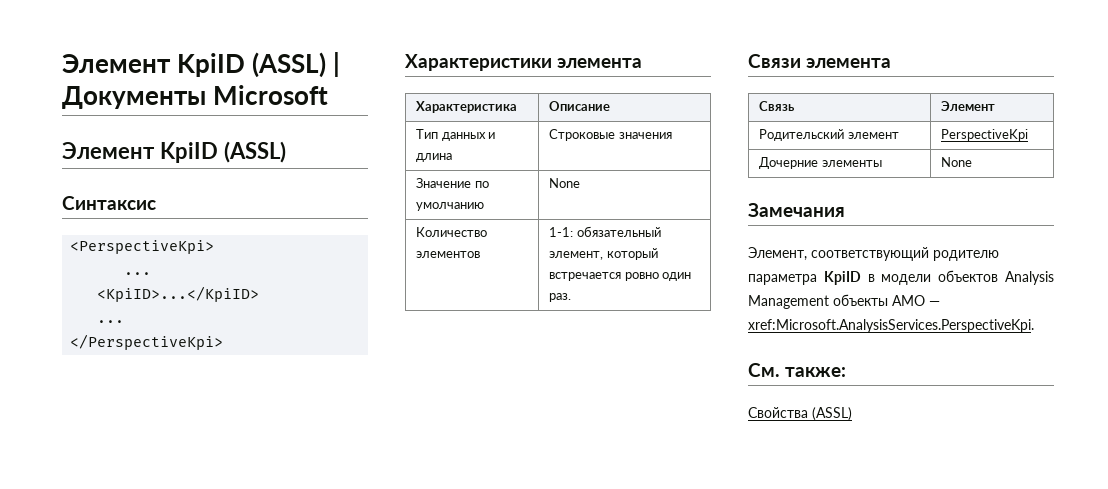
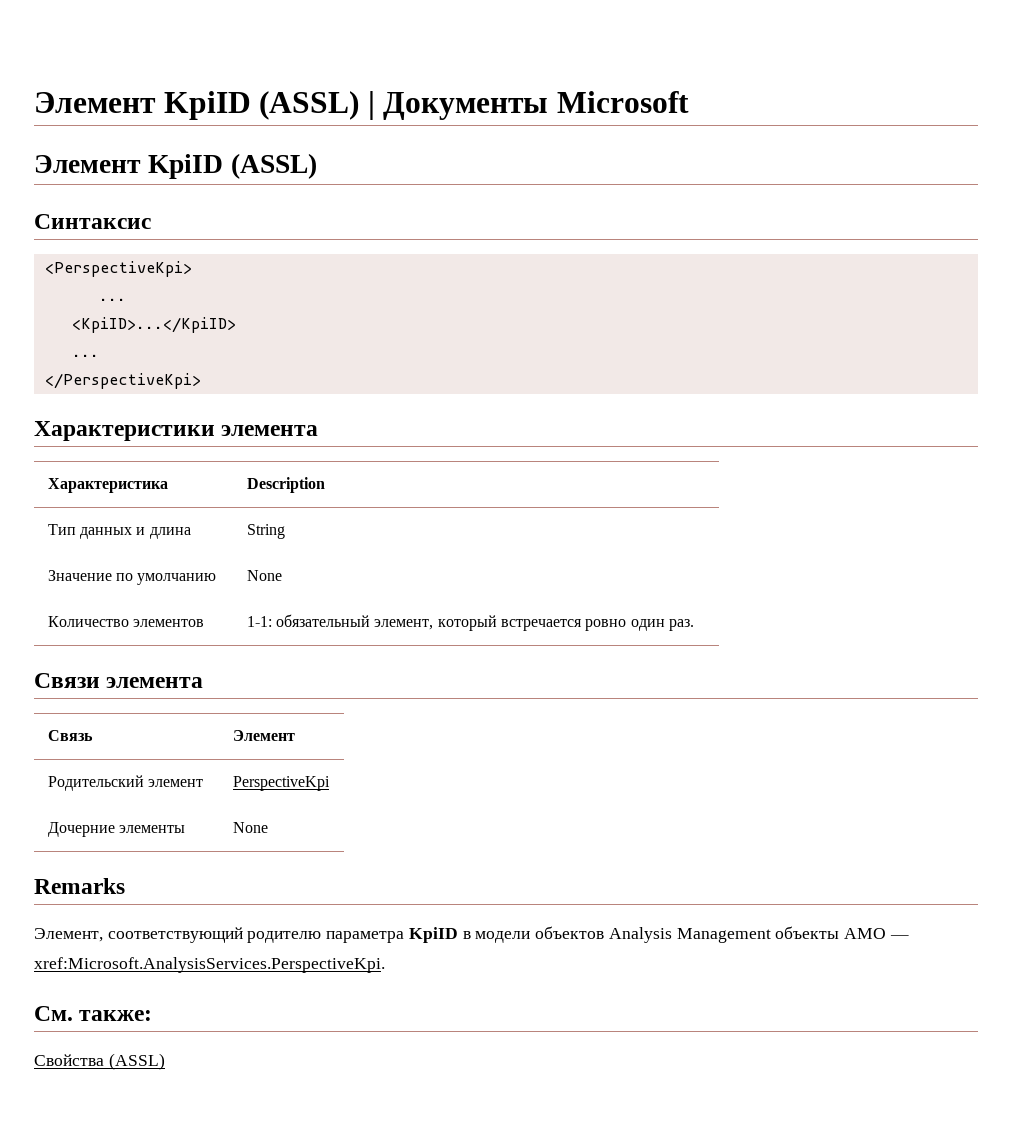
[549,101,611,111] Описание -> [246,477,325,493] Description
[549,129,672,141] Строковые значения -> [246,524,285,539] String
[748,203,845,217] Замечания -> [34,878,125,894] Remarks

